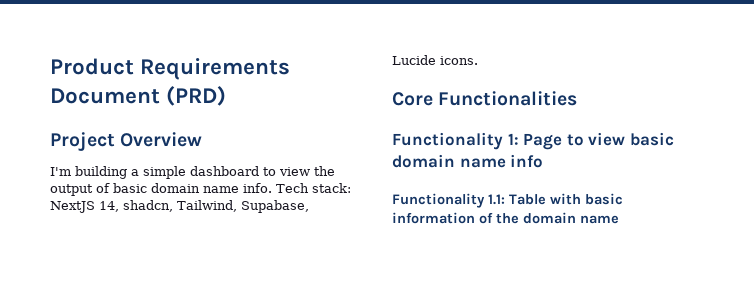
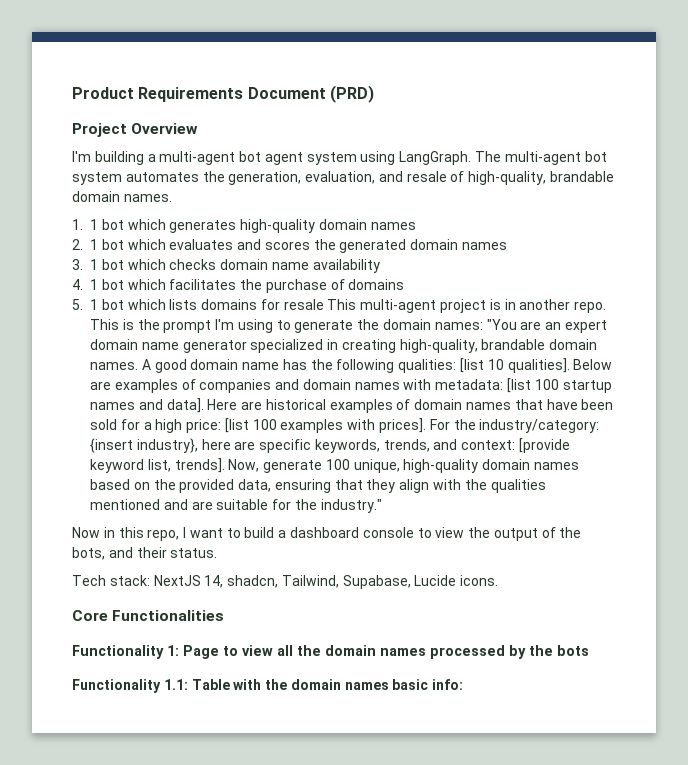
[143,166,259,179] simple dashboard -> [159,151,607,165] [72,171,615,185] [72,191,172,202] [72,219,416,233] [72,239,508,253] [72,259,380,273] [72,279,405,293] [72,299,607,313] [90,319,607,333] [90,339,598,353] [90,358,613,373] [90,378,612,393] [90,398,614,413] [90,418,600,433] [90,438,571,453] [90,458,580,473] [90,479,546,493] [90,499,382,513] [72,527,414,541] multi-agent bot agent system using LangGraph. The multi-agent bot system automates the generation, evaluation, and resale of high-quality, brandable domain names. // 1. 1 bot which generates high-quality domain names // 2. 1 bot which evaluates and scores the generated domain names // 3. 1 bot which checks domain name availability // 4. 1 bot which facilitates the purchase of domains // 5. 1 bot which lists domains for resale This multi-agent project is in another repo. This is the prompt I'm using to generate the domain names: "You are an expert domain name generator specialized in creating high-quality, brandable domain names. A good domain name has the following qualities: [list 10 qualities]. Below are examples of companies and domain names with metadata: [list 100 startup names and data]. Here are historical examples of domain names that have been sold for a high price: [list 100 examples with prices]. For the industry/category: {insert industry}, here are specific keywords, trends, and context: [provide keyword list, trends]. Now, generate 100 unique, high-quality domain names based on the provided data, ensuring that they align with the qualities mentioned and are suitable for the industry." // Now in this repo, I want to build a dashboard console
[113,183,272,193] basic domain name info. -> [559,527,582,538] [72,547,218,560] the bots, and their status. //
[629,132,674,146] [392,154,544,168] [392,193,623,208] [392,212,619,224] basic domain name info // Functionality 1.1: Table with basic information of the domain name -> [277,645,589,659] [72,679,464,693] all the domain names processed by the bots // Functionality 1.1: Table with the domain names basic info:

